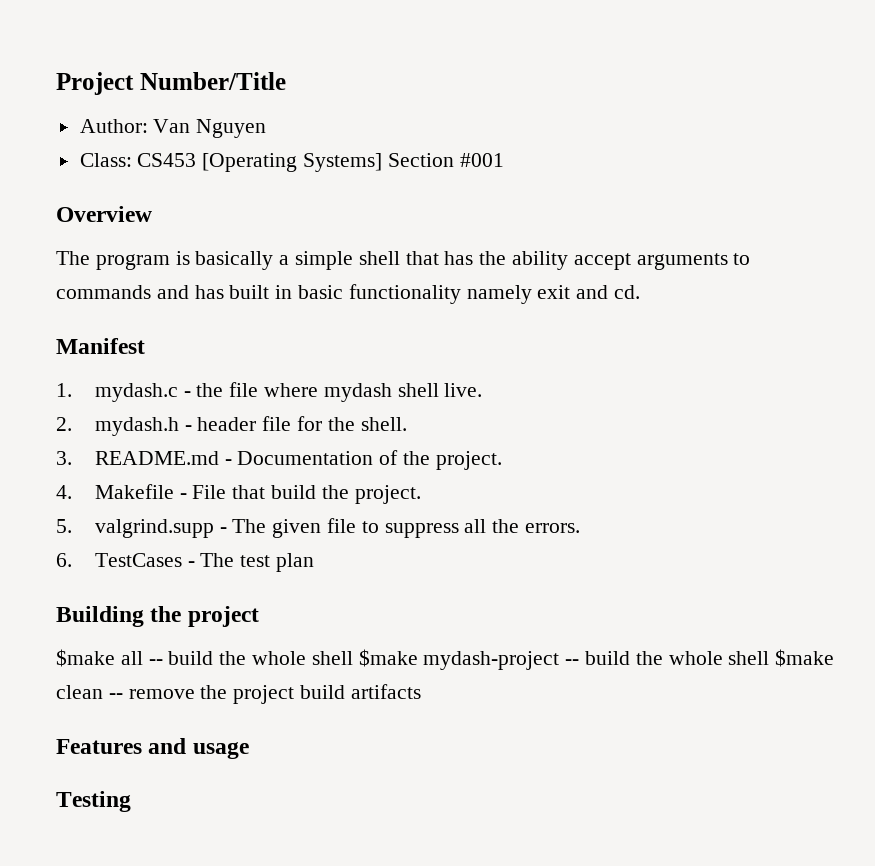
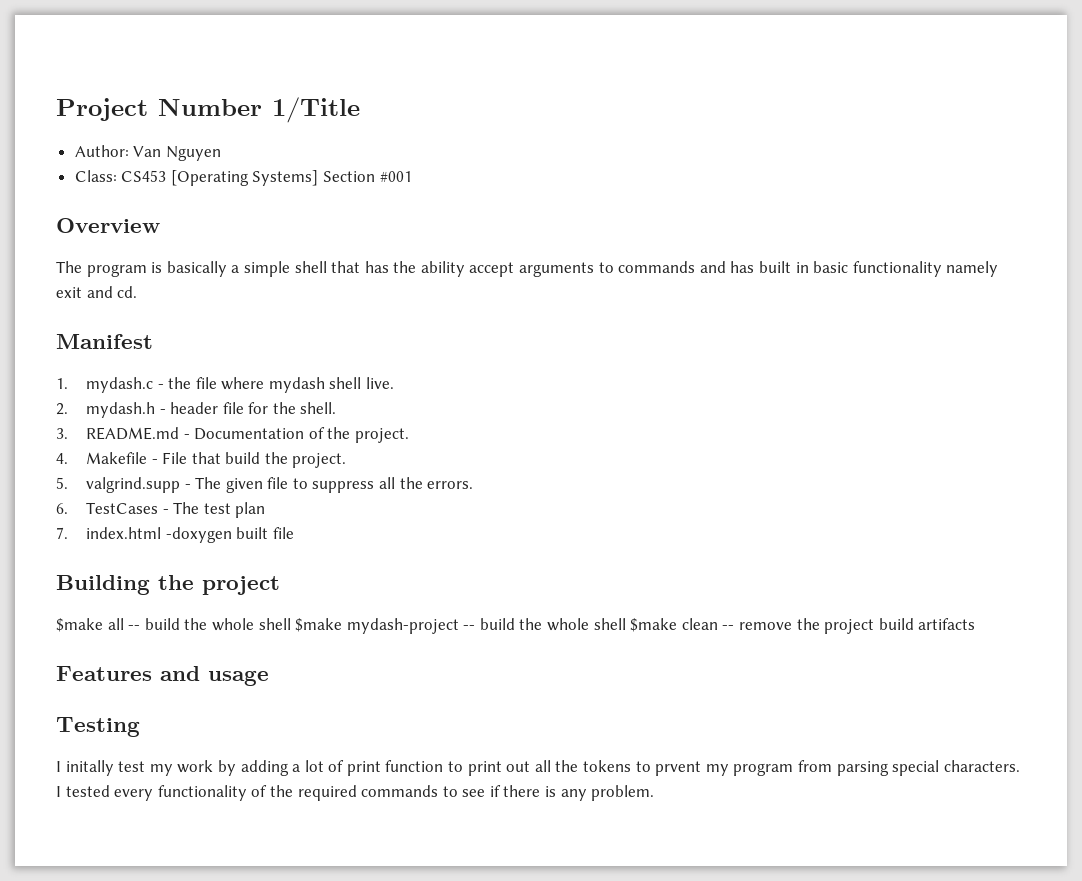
[139,72,286,90] Number/Title -> [158,97,360,123] Number 1/Title
(315, 562) none -> [56,527,294,543] // 7. index.html -doxygen built file
(131, 801) none -> [56,760,1020,776] [56,785,655,801] // I initally test my work by adding a lot of print function to print out all the tokens to prvent my program from parsing special characters. I tested every functionality of the required commands to see if there is any problem.

